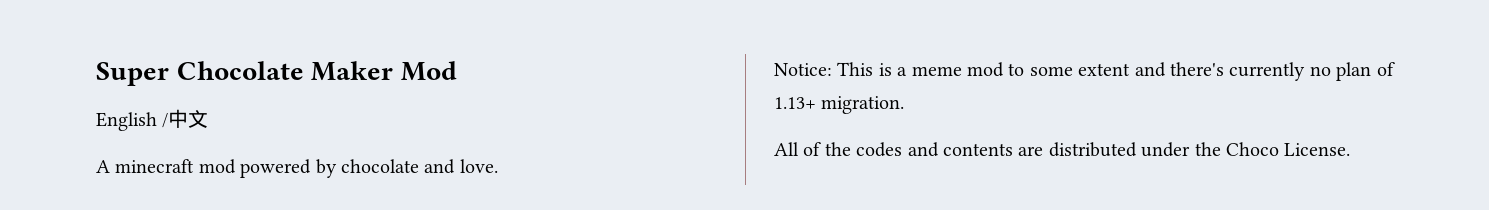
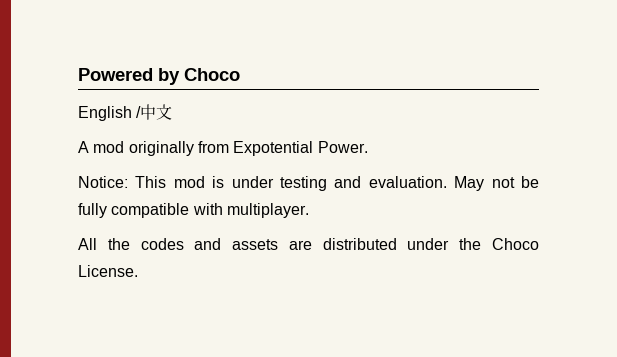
[96,61,457,86] Super Chocolate Maker Mod -> [78,68,240,85] Powered by Choco
[115,159,498,178] [774,62,1395,81] [774,96,905,114] minecraft mod powered by chocolate and love. // Notice: This is a meme mod to some extent and there's currently no plan of 1.13+ migration. -> [93,141,368,156] [78,176,539,191] [78,203,309,218] mod originally from Expotential Power. // Notice: This mod is under testing and evaluation. May not be fully compatible with multiplayer.
[803,142,822,156] of -> (97, 244) none
[943,143,1013,156] contents -> [232,239,279,250] assets

